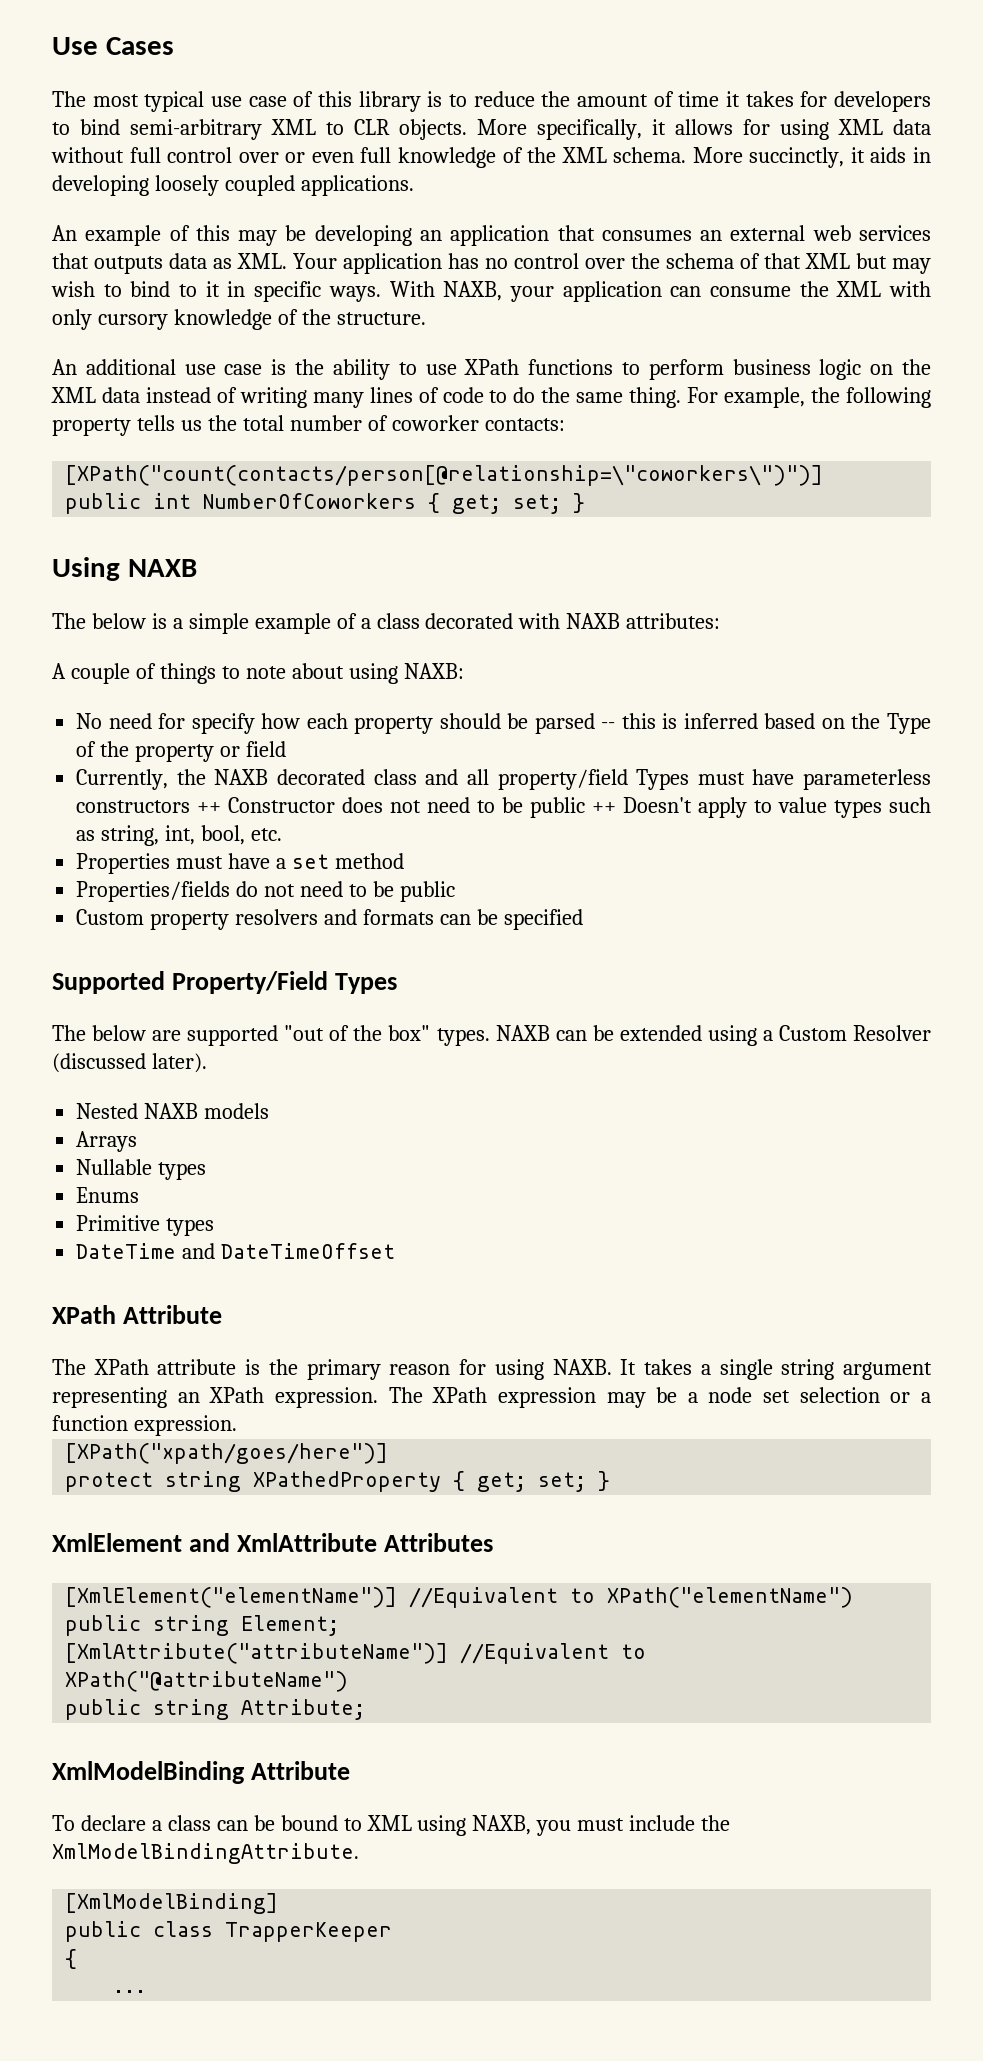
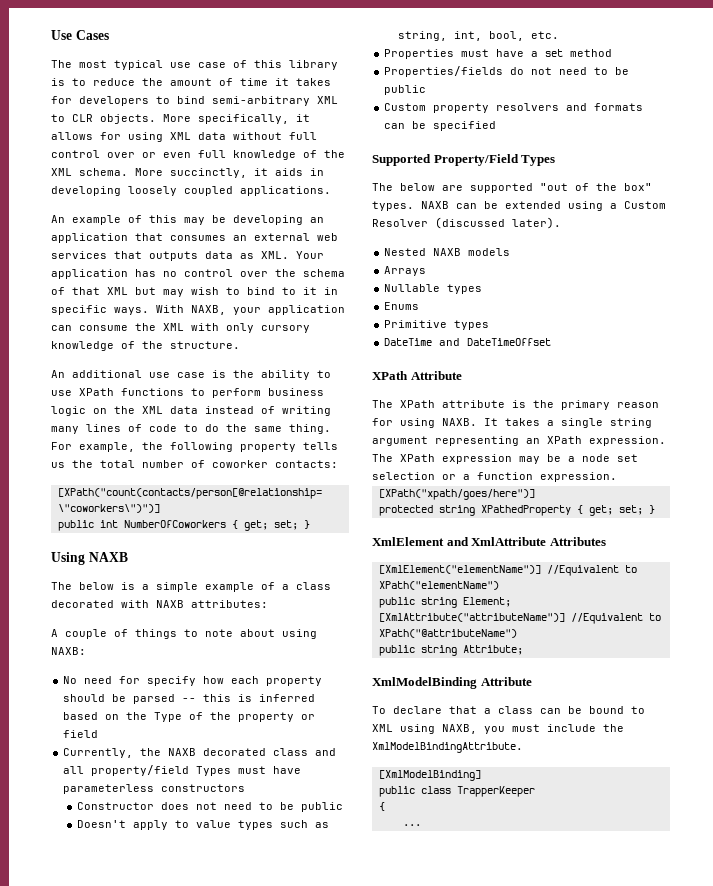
[197,802,222,813] ++ -> (246, 788) //
[592,802,617,813] ++ -> (344, 807) //
[65,1472,154,1492] protect -> [378,505,433,516] protected
(146, 1823) none -> [449,706,477,714] that

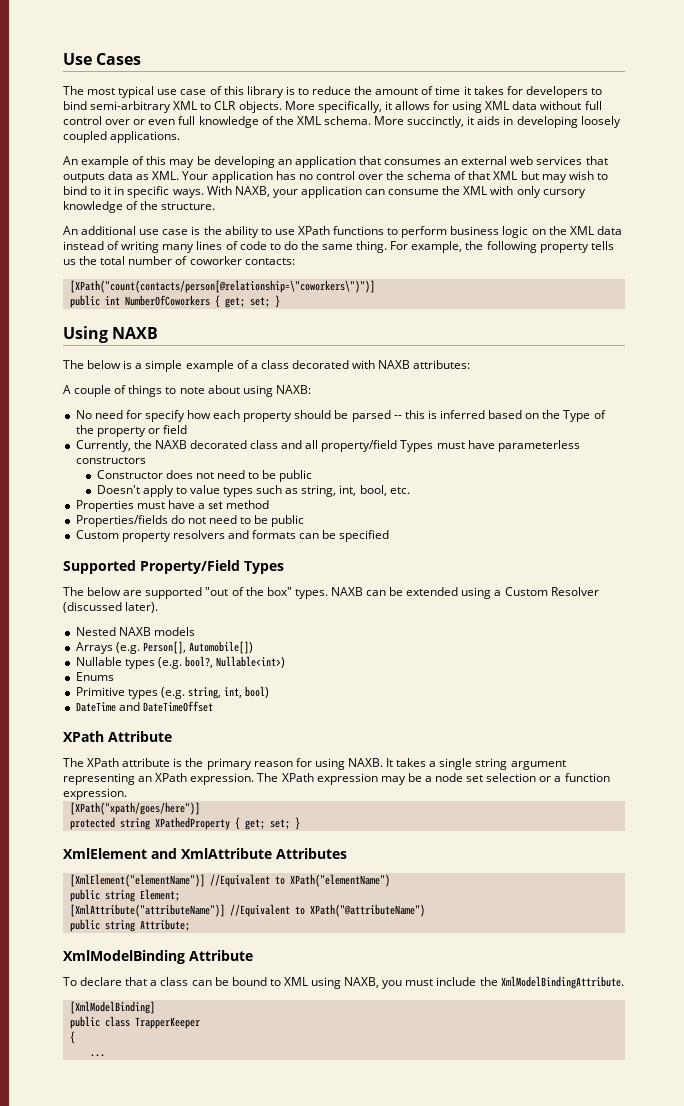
(427, 271) none -> [115,641,253,654] (e.g. Person[], Automobile[])
(483, 289) none -> [157,656,286,669] (e.g. bool?, Nullable<int>)
(490, 325) none -> [160,686,270,699] (e.g. string, int, bool)

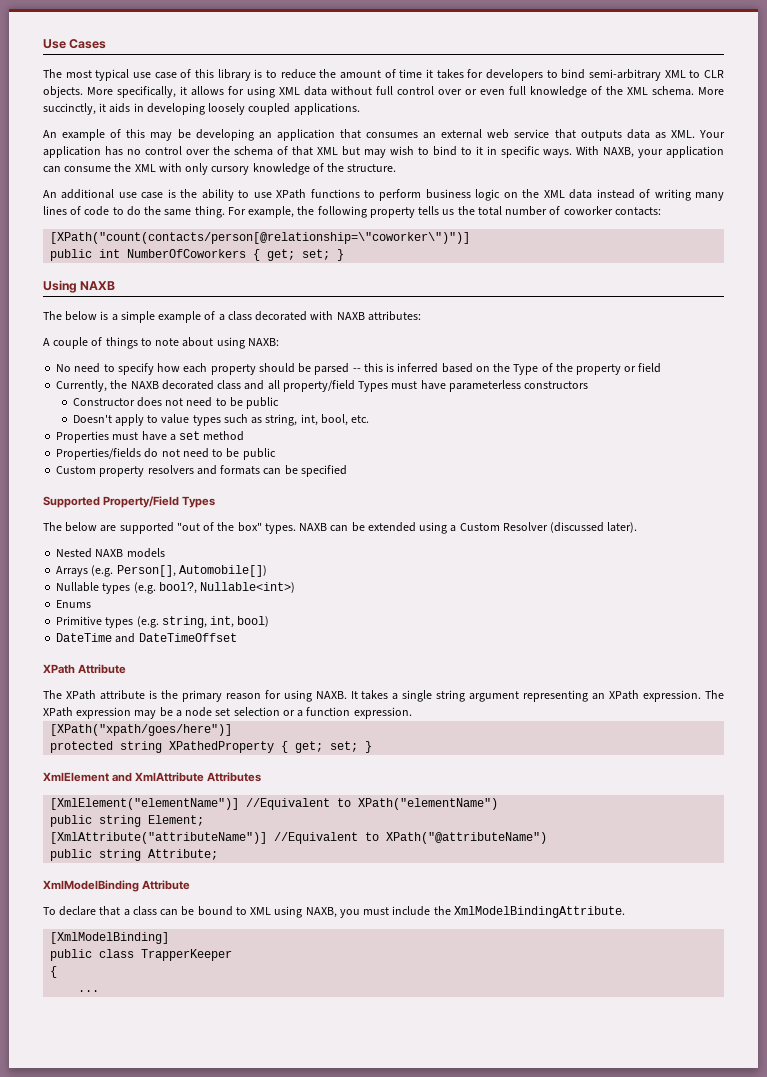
[536,156,583,165] services -> [514,129,550,138] service
[69,280,375,293] [XPath("count(contacts/person[@relationship=\"coworkers\")")] -> [50,232,471,244] [XPath("count(contacts/person[@relationship=\"coworker\")")]
[125,410,142,419] for -> [103,364,115,372] to

